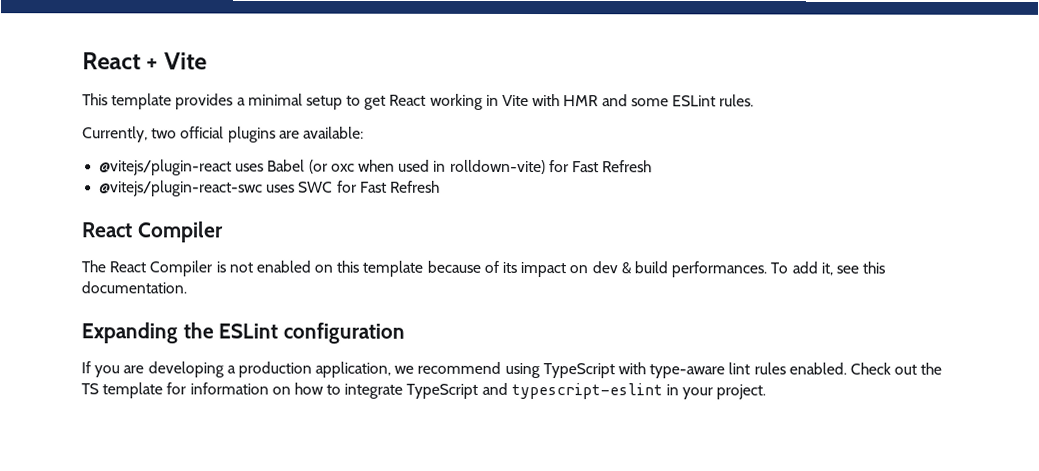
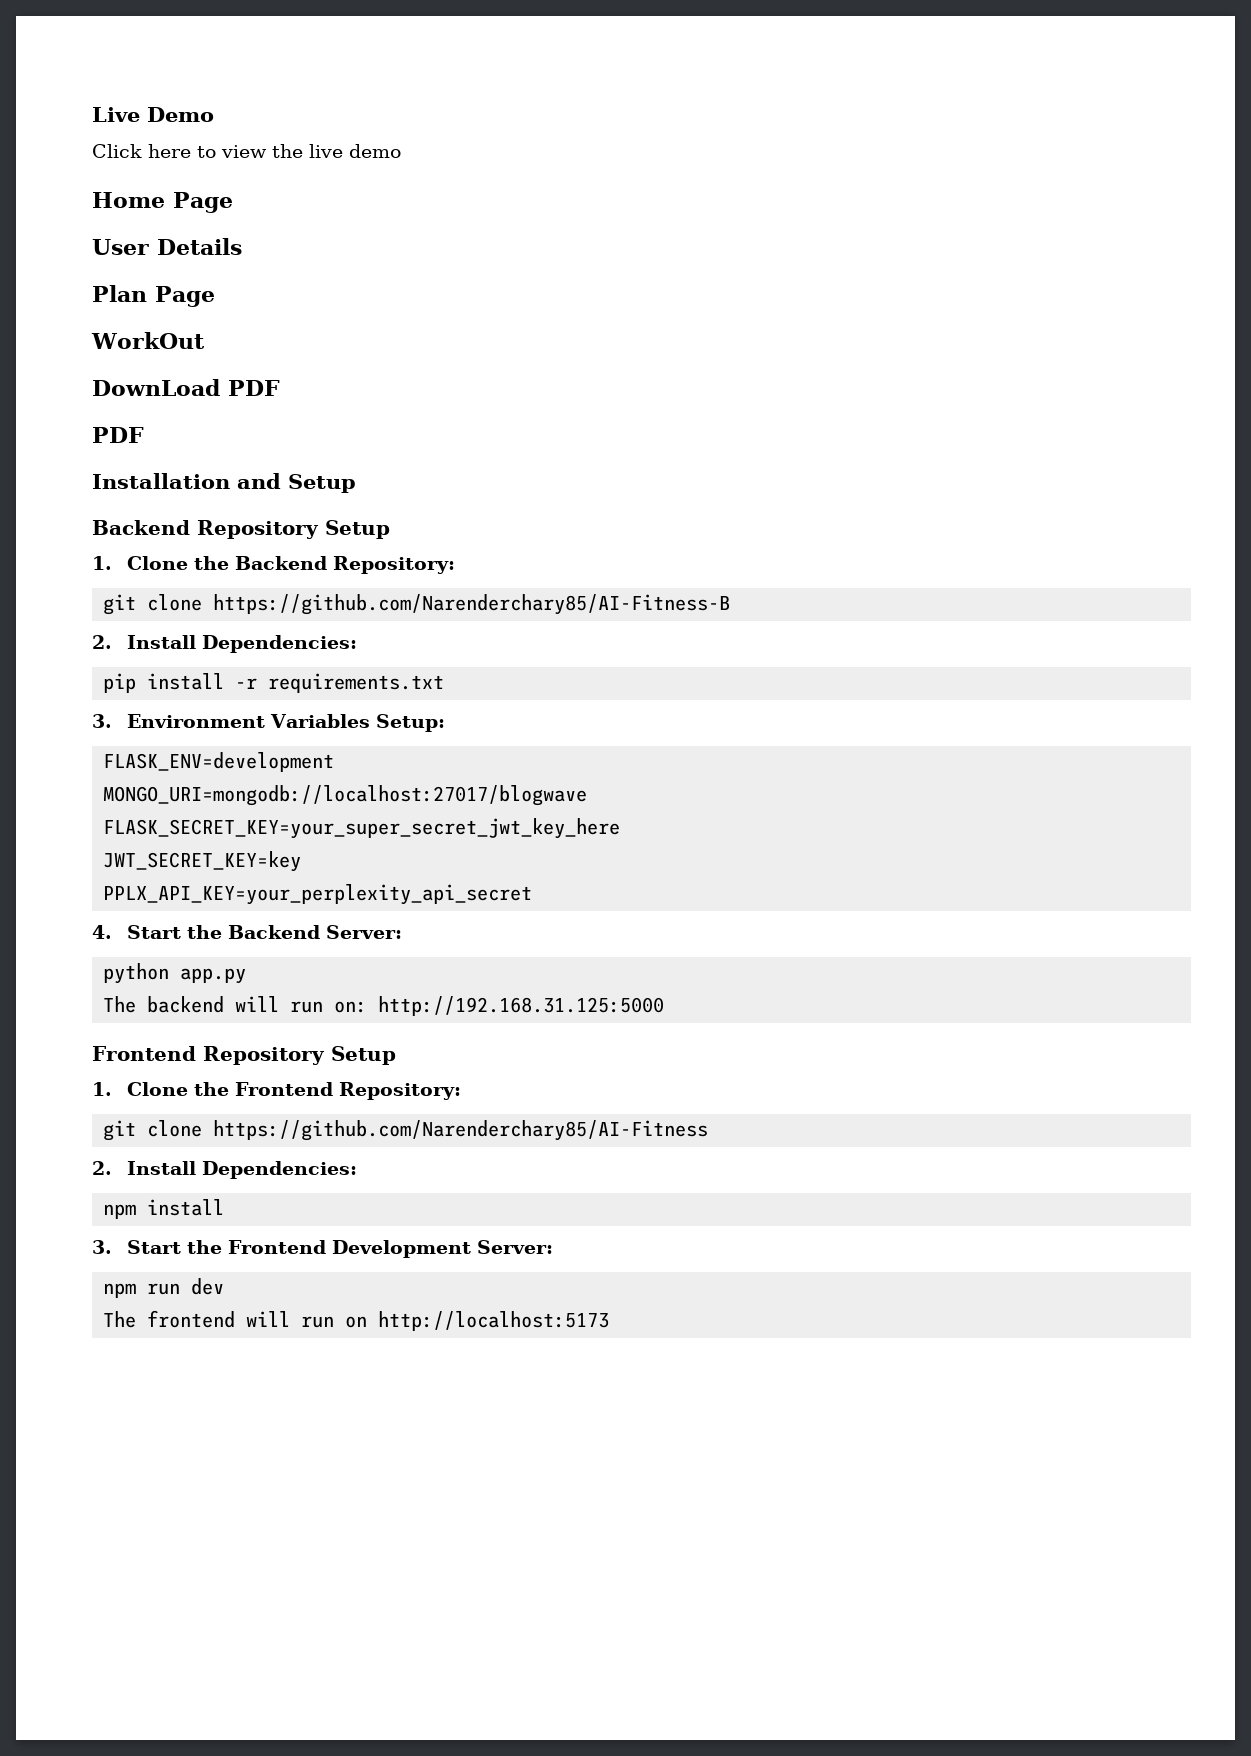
[82,52,207,70] [82,93,755,110] [82,126,364,143] [99,159,653,176] [99,180,440,197] [81,221,224,243] [81,260,886,278] [81,281,187,294] [81,322,406,344] [81,361,943,379] [81,382,767,400] React + Vite // This template provides a minimal setup to get React working in Vite with HMR and some ESLint rules. // Currently, two official plugins are available: // @vitejs/plugin-react uses Babel (or oxc when used in rolldown-vite) for Fast Refresh // @vitejs/plugin-react-swc uses SWC for Fast Refresh // React Compiler // The React Compiler is not enabled on this template because of its impact on dev & build performances. To add it, see this documentation. // Expanding the ESLint configuration // If you are developing a production application, we recommend using TypeScript with type-aware lint rules enabled. Check out the TS template for information on how to integrate TypeScript and typescript-eslint in your project. -> [92,107,214,122] [92,144,401,158] [92,192,233,213] [92,238,242,255] [92,285,215,307] [91,332,205,349] [92,379,280,396] [92,427,144,443] [92,473,356,493] [92,520,390,539] [92,556,455,574] [103,594,731,615] [92,635,357,653] [103,673,445,693] [92,714,445,732] [103,752,335,772] [103,785,588,806] [103,818,621,839] [103,851,302,872] [103,884,533,905] [92,925,402,939] [103,963,247,984] [103,996,665,1016] [92,1046,396,1065] [92,1082,461,1100] [103,1120,709,1141] [92,1161,357,1179] [103,1199,225,1219] [92,1240,553,1258] [103,1278,225,1298] [103,1310,610,1331] Live Demo // Click here to view the live demo // Home Page // User Details // Plan Page // WorkOut // DownLoad PDF // PDF // Installation and Setup // Backend Repository Setup // 1. Clone the Backend Repository: // git clone https://github.com/Narenderchary85/AI-Fitness-B // 2. Install Dependencies: // pip install -r requirements.txt // 3. Environment Variables Setup: // FLASK_ENV=development // MONGO_URI=mongodb://localhost:27017/blogwave // FLASK_SECRET_KEY=your_super_secret_jwt_key_here // JWT_SECRET_KEY=key // PPLX_API_KEY=your_perplexity_api_secret // 4. Start the Backend Server: // python app.py // The backend will run on: http://192.168.31.125:5000 // Frontend Repository Setup // 1. Clone the Frontend Repository: // git clone https://github.com/Narenderchary85/AI-Fitness // 2. Install Dependencies: // npm install // 3. Start the Frontend Development Server: // npm run dev // The frontend will run on http://localhost:5173

